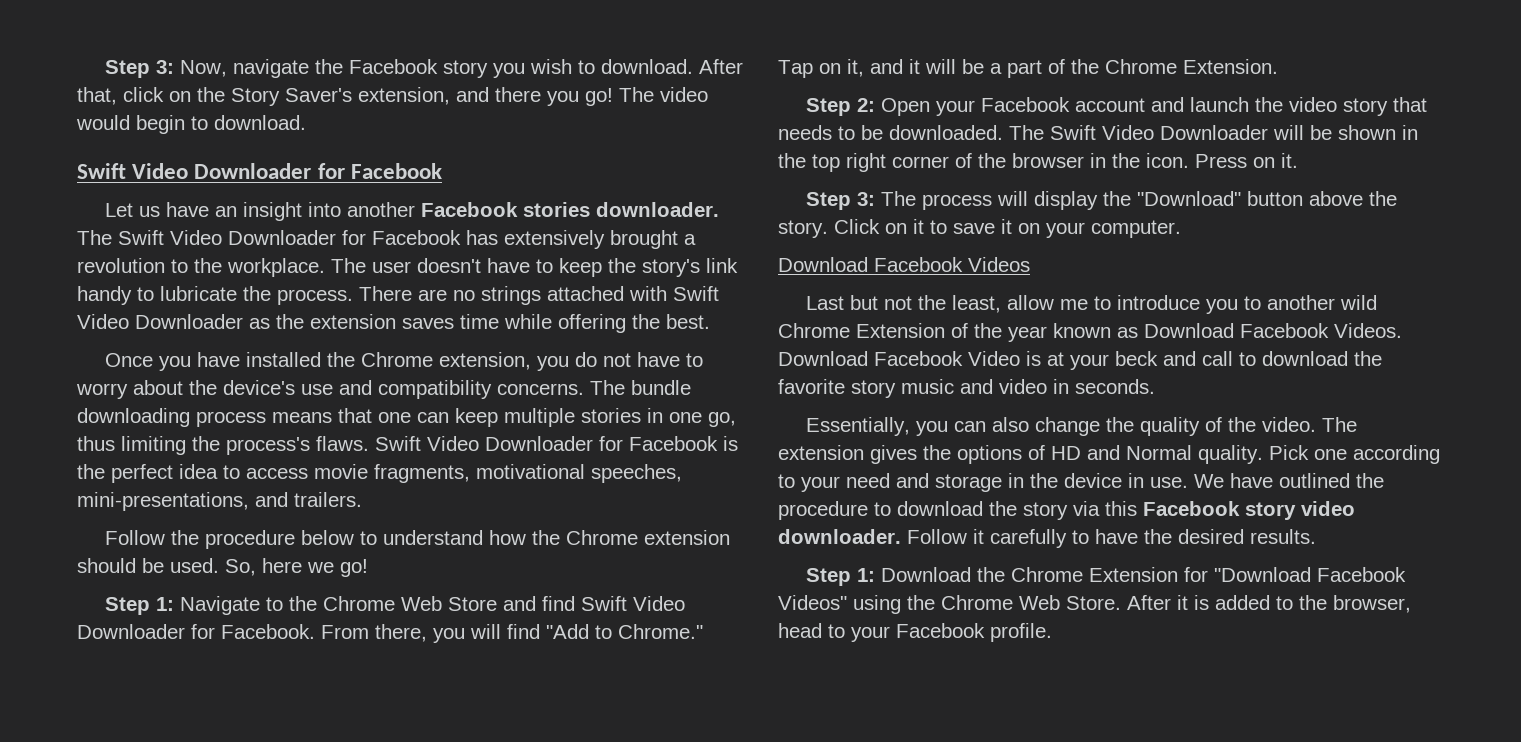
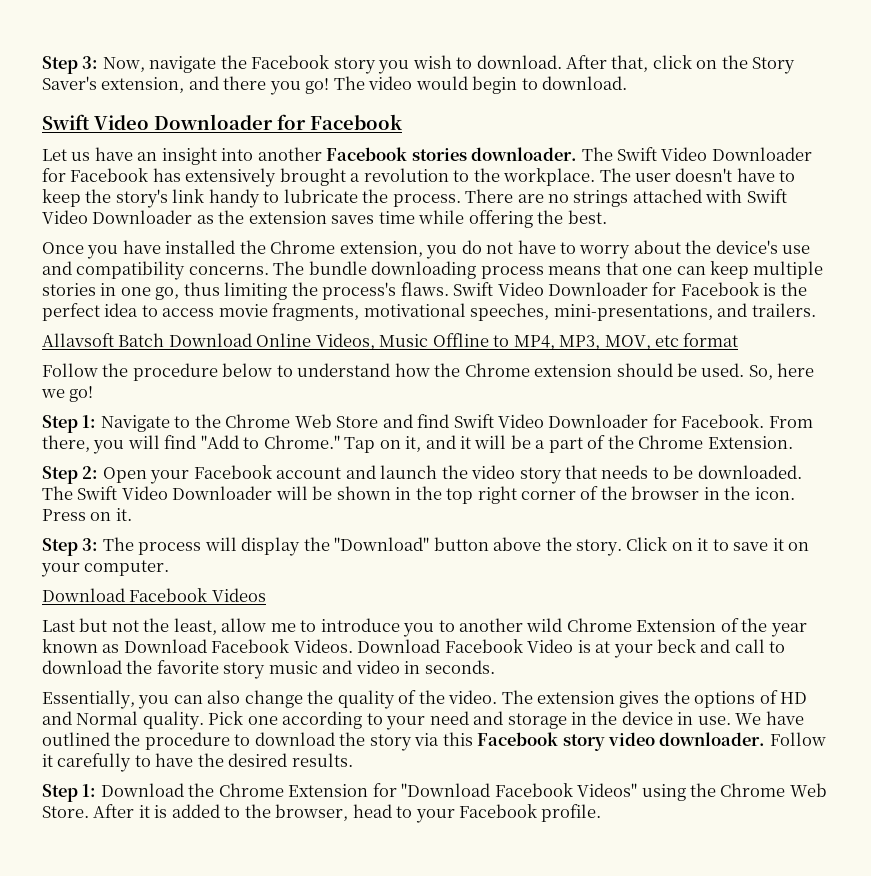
(362, 499) none -> [42,333,739,350] // Allavsoft Batch Download Online Videos, Music Offline to MP4, MP3, MOV, etc format

